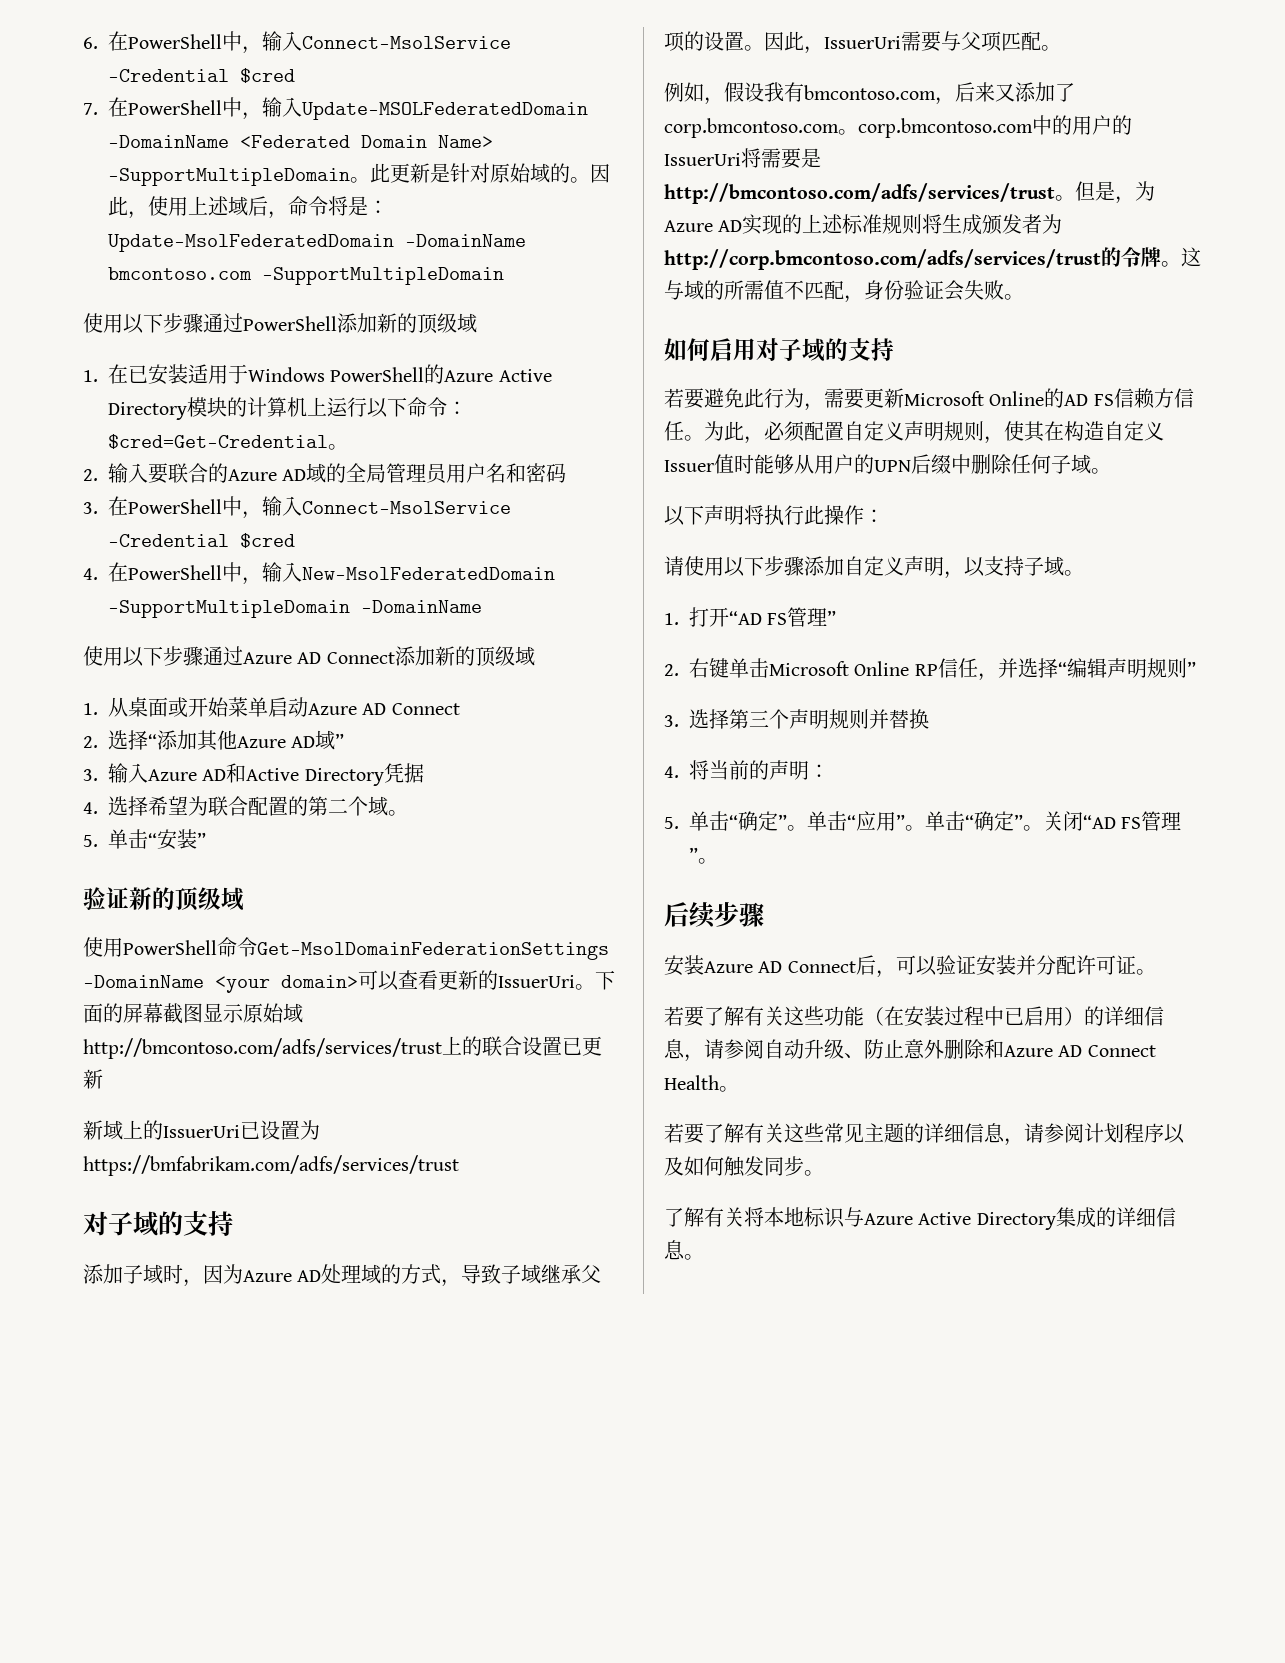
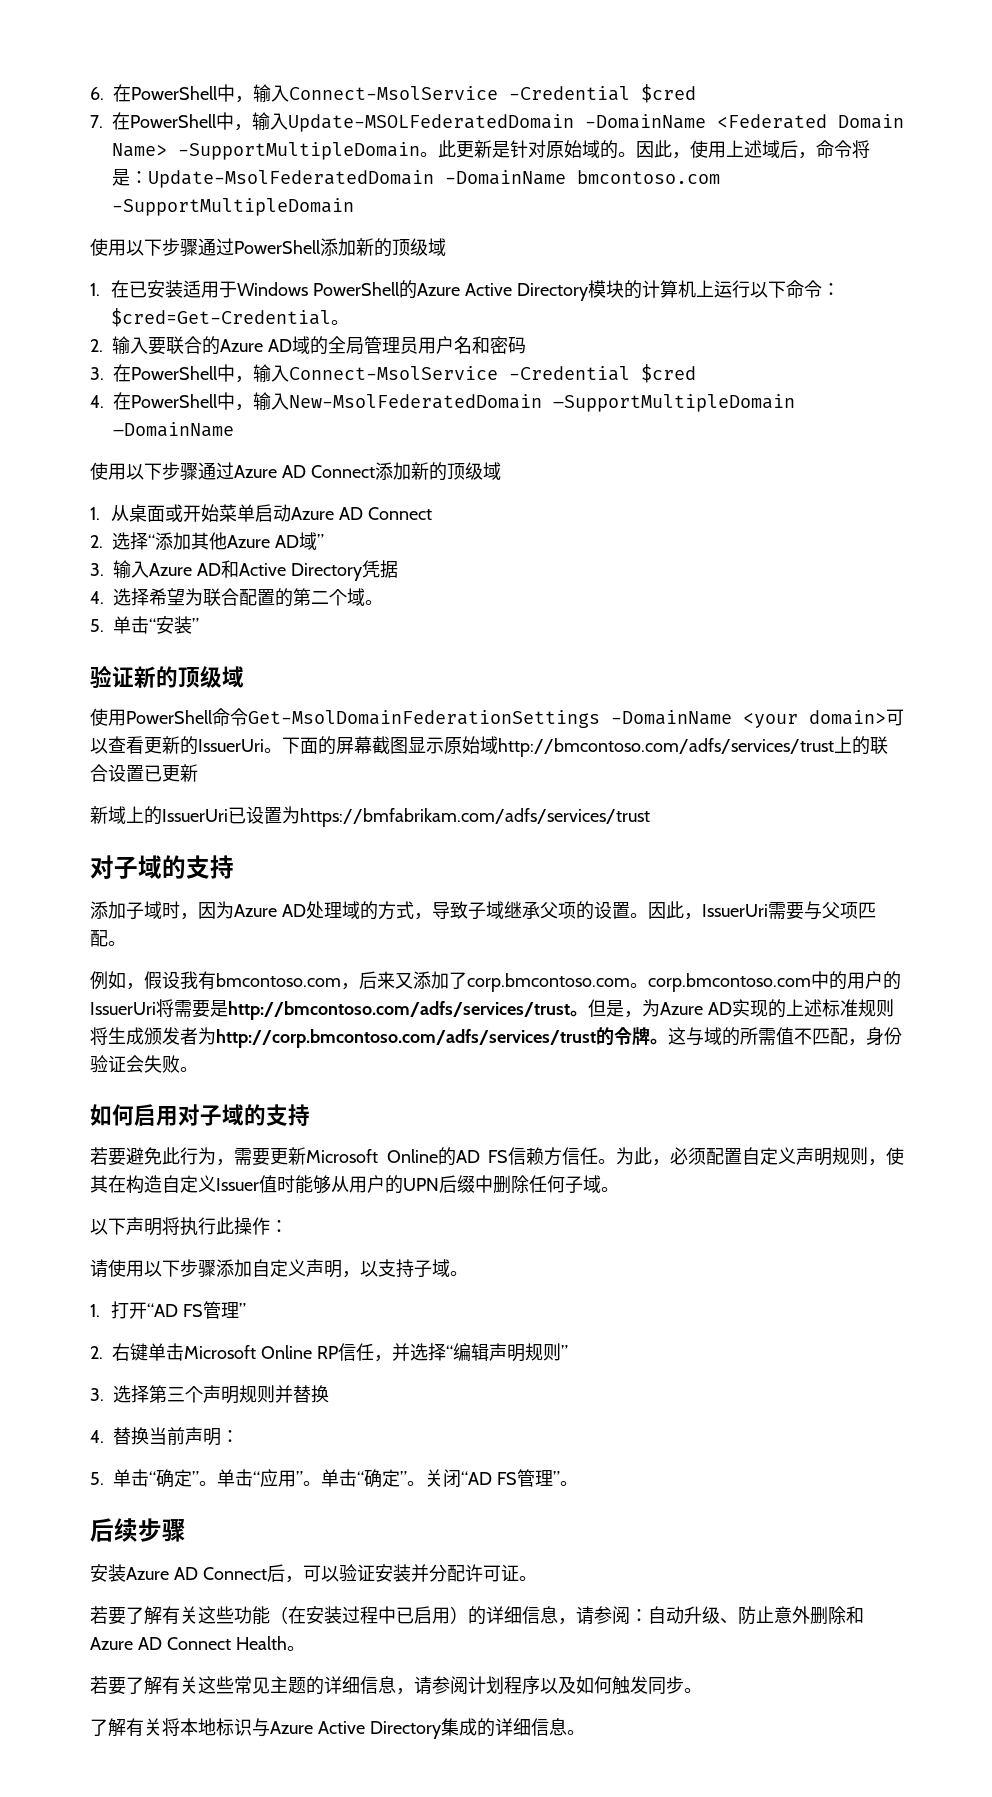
[689,760,769,780] 将当前的 -> [113,1427,185,1445] 替换当前
(764, 1049) none -> [630,1609,648,1622] ：

